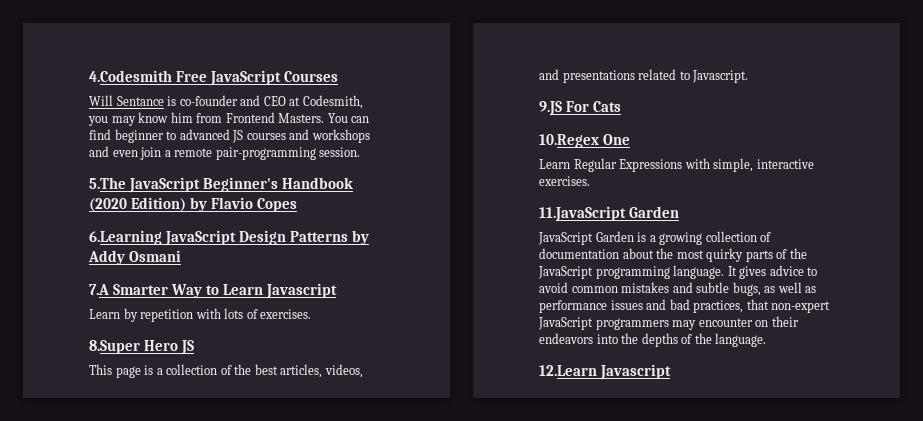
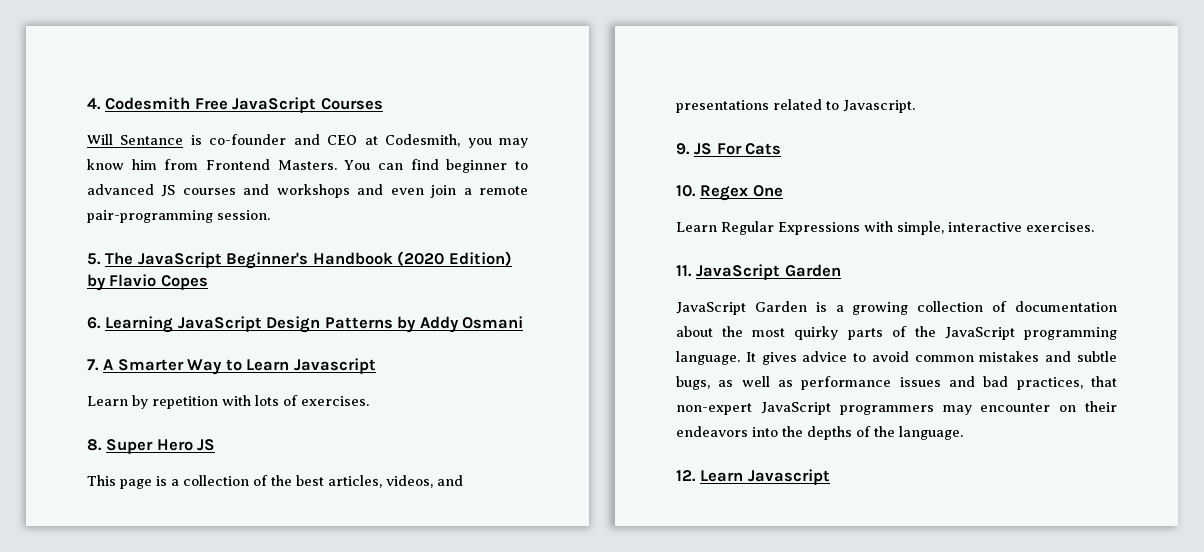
[89,70,172,82] 4.Codesmith -> [87,97,191,110] 4. Codesmith
[89,177,126,189] 5.The -> [87,252,134,265] 5. The
[89,230,162,245] 6.Learning -> [87,316,174,333] 6. Learning
[89,284,109,295] 7.A -> [87,359,114,371] 7. A
[89,340,140,354] 8.Super -> [87,439,154,454] 8. Super
[539,101,562,116] 9.JS -> [676,143,713,155] 9. JS
[539,134,599,148] 10.Regex -> [676,185,749,201] 10. Regex
[539,206,626,222] 11.JavaScript -> [676,264,781,280] 11. JavaScript
[539,365,597,376] 12.Learn -> [676,470,744,482] 12. Learn

